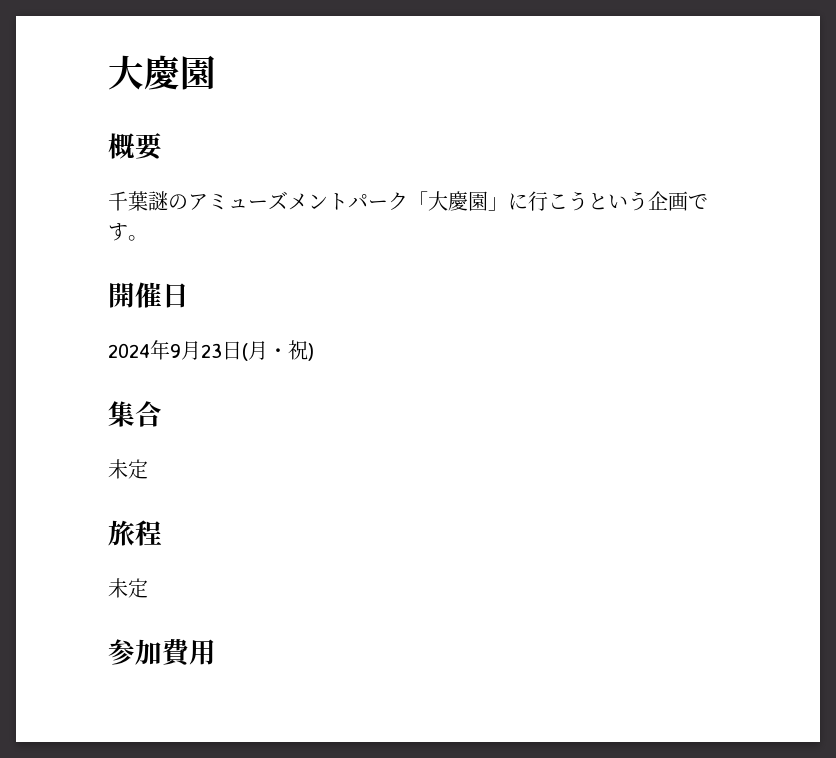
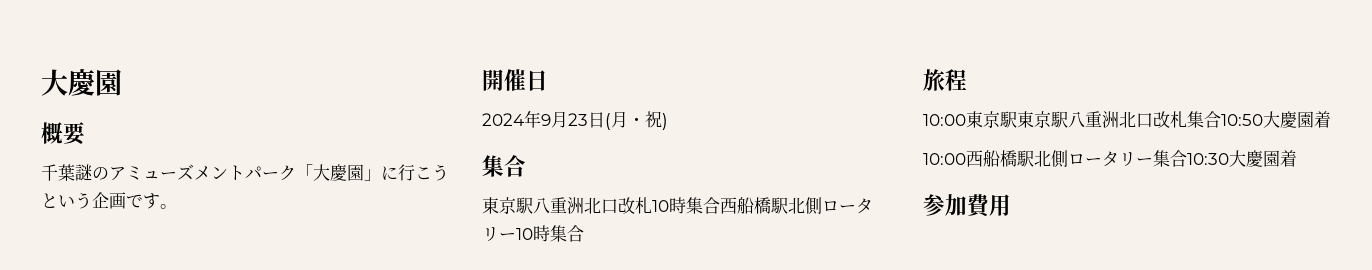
[108,459,148,479] [108,520,162,546] [108,578,148,598] 未定 // 旅程 // 未定 -> [482,197,873,215] [482,225,584,242] [923,69,967,91] [923,111,1331,128] [923,150,1297,168] 東京駅八重洲北口改札10時集合西船橋駅北側ロータリー10時集合 // 旅程 // 10:00東京駅東京駅八重洲北口改札集合10:50大慶園着 // 10:00西船橋駅北側ロータリー集合10:30大慶園着

